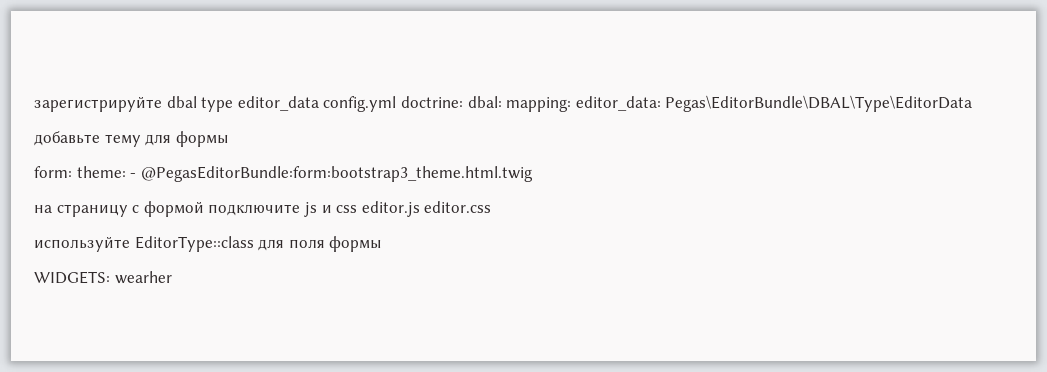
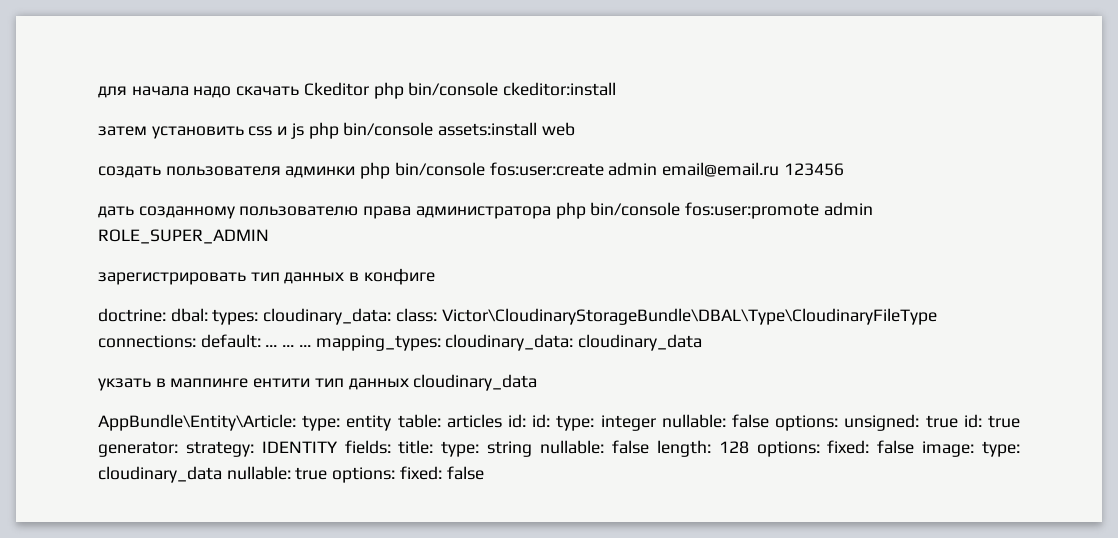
[34,95,973,112] [34,131,229,147] [34,166,533,182] [34,201,492,217] [34,236,383,252] [34,271,172,284] зарегистрируйте dbal type editor_data config.yml doctrine: dbal: mapping: editor_data: Pegas\EditorBundle\DBAL\Type\EditorData // добавьте тему для формы // form: theme: - @PegasEditorBundle:form:bootstrap3_theme.html.twig // на страницу с формой подключите js и css editor.js editor.css // используйте EditorType::class для поля формы // WIDGETS: wearher -> [98,82,617,99] [98,122,575,139] [98,162,844,179] [98,202,873,219] [98,229,269,244] [98,268,435,285] [98,308,937,325] [98,334,703,351] [98,374,538,391] [98,414,1021,431] [98,440,1021,457] [98,466,484,483] для начала надо скачать Ckeditor php bin/console ckeditor:install // затем установить css и js php bin/console assets:install web // создать пользователя админки php bin/console fos:user:create admin email@email.ru 123456 // дать созданному пользователю права администратора php bin/console fos:user:promote admin ROLE_SUPER_ADMIN // зарегистрировать тип данных в конфиге // doctrine: dbal: types: cloudinary_data: class: Victor\CloudinaryStorageBundle\DBAL\Type\CloudinaryFileType connections: default: ... ... ... mapping_types: cloudinary_data: cloudinary_data // укзать в маппинге ентити тип данных cloudinary_data // AppBundle\Entity\Article: type: entity table: articles id: id: type: integer nullable: false options: unsigned: true id: true generator: strategy: IDENTITY fields: title: type: string nullable: false length: 128 options: fixed: false image: type: cloudinary_data nullable: true options: fixed: false

